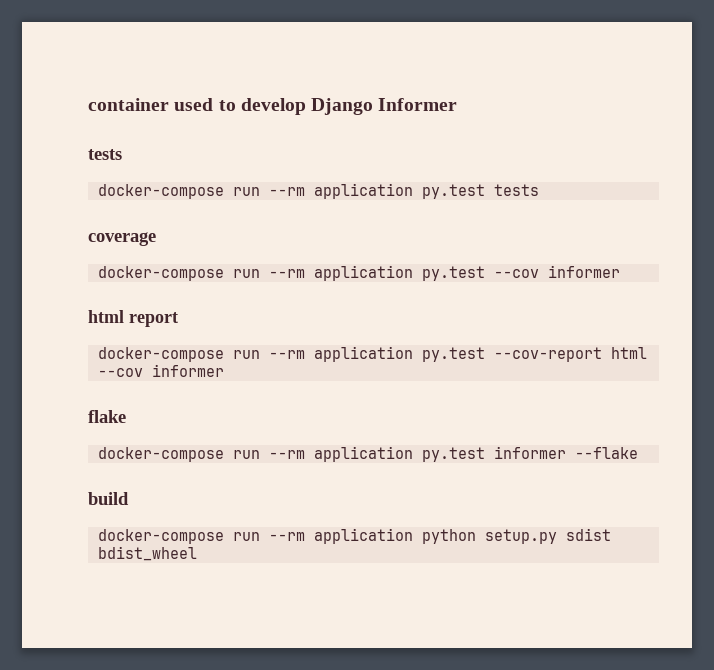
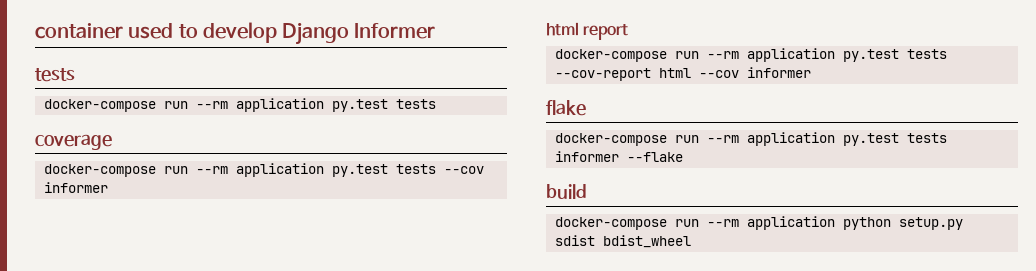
(486, 273) none -> [395,164,436,174] tests
(486, 354) none -> [906,49,947,59] tests
(486, 454) none -> [906,133,947,143] tests

